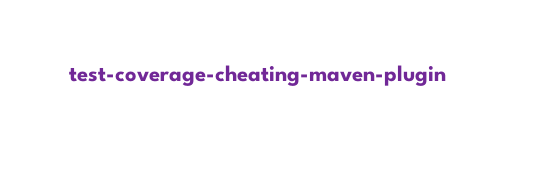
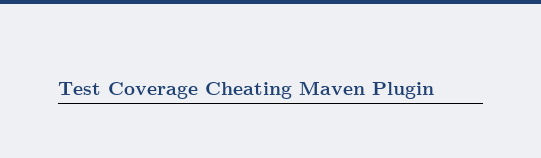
[69,65,446,86] test-coverage-cheating-maven-plugin -> [58,81,434,99] Test Coverage Cheating Maven Plugin

